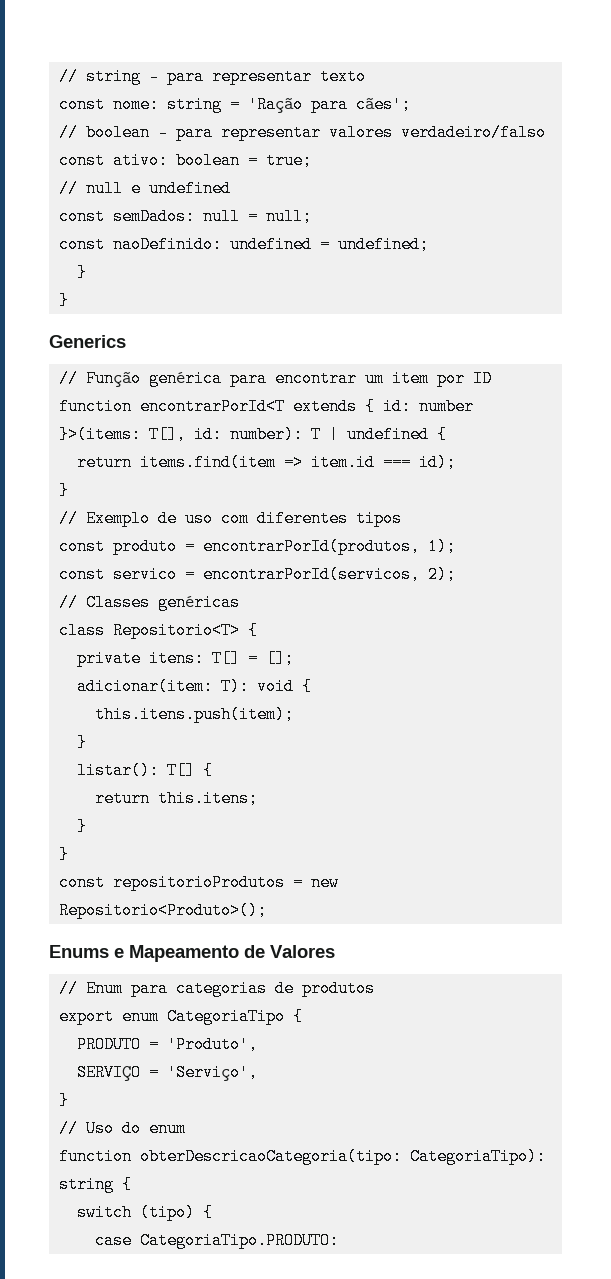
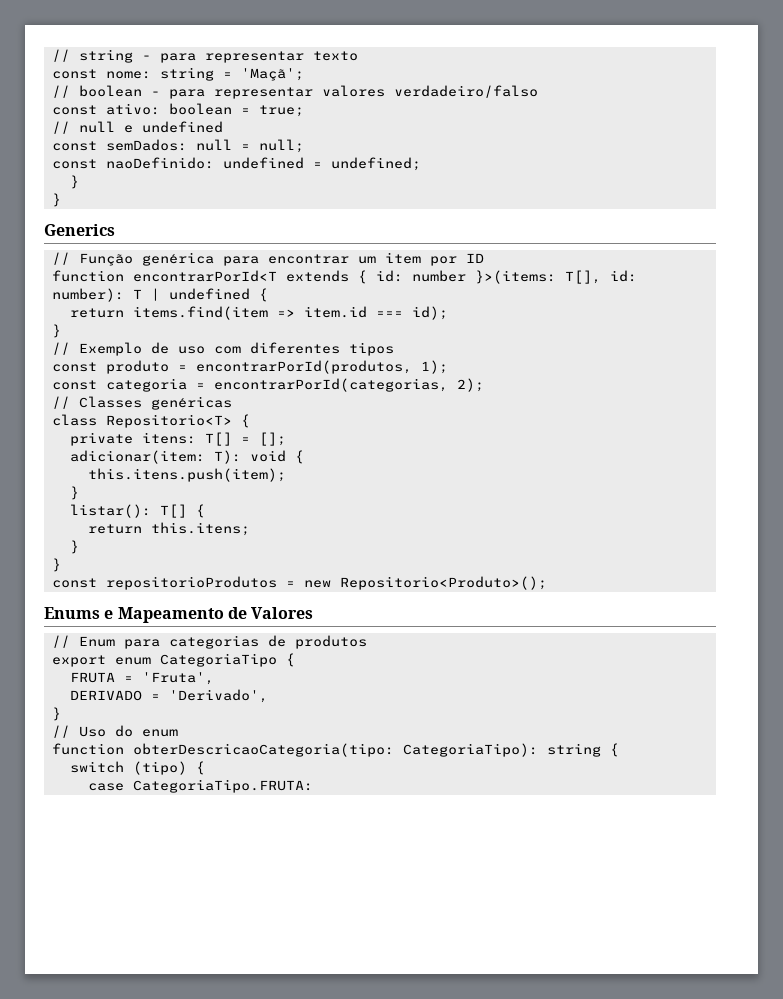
[247,96,411,113] 'Ração para cães'; -> [240,68,304,81] 'Maçã';
[112,566,420,583] servico = encontrarPorId(servicos, -> [105,378,448,392] categoria = encontrarPorId(categorias,
[76,1036,258,1053] [76,1064,258,1081] PRODUTO = 'Produto', // SERVIÇO = 'Serviço', -> [69,672,214,685] [69,689,268,703] FRUTA = 'Fruta', // DERIVADO = 'Derivado',
[139,1232,339,1249] CategoriaTipo.PRODUTO: -> [132,779,313,793] CategoriaTipo.FRUTA:

